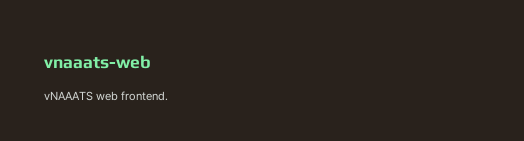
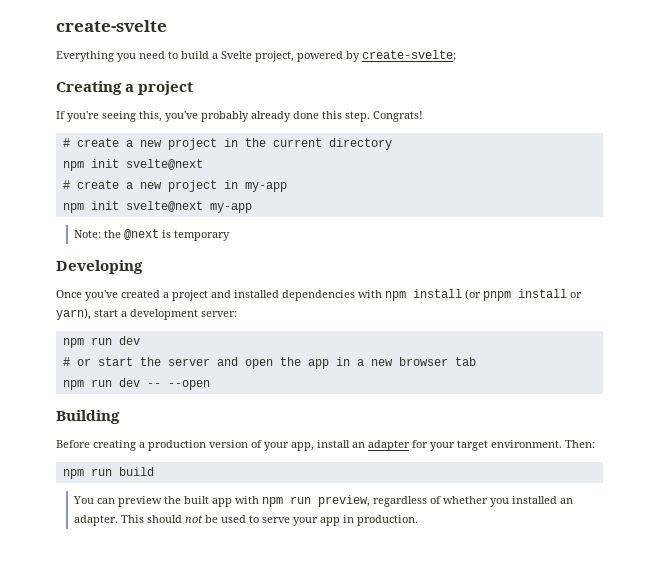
[44,55,151,69] [44,91,169,101] vnaaats-web // vNAAATS web frontend. -> [56,20,167,32] [56,50,456,62] [56,81,194,95] [56,111,423,122] [62,138,392,150] [62,159,203,171] [62,180,287,192] [62,201,252,213] [73,229,230,241] [56,260,143,274] [56,289,582,301] [56,308,237,320] [62,336,140,348] [62,357,476,369] [62,378,210,390] [56,410,120,424] [56,440,595,451] [62,467,154,479] [72,495,573,507] [73,515,418,526] create-svelte // Everything you need to build a Svelte project, powered by create-svelte; // Creating a project // If you're seeing this, you've probably already done this step. Congrats! // # create a new project in the current directory // npm init svelte@next // # create a new project in my-app // npm init svelte@next my-app // Note: the @next is temporary // Developing // Once you've created a project and installed dependencies with npm install (or pnpm install or yarn), start a development server: // npm run dev // # or start the server and open the app in a new browser tab // npm run dev -- --open // Building // Before creating a production version of your app, install an adapter for your target environment. Then: // npm run build // You can preview the built app with npm run preview, regardless of whether you installed an adapter. This should not be used to serve your app in production.

